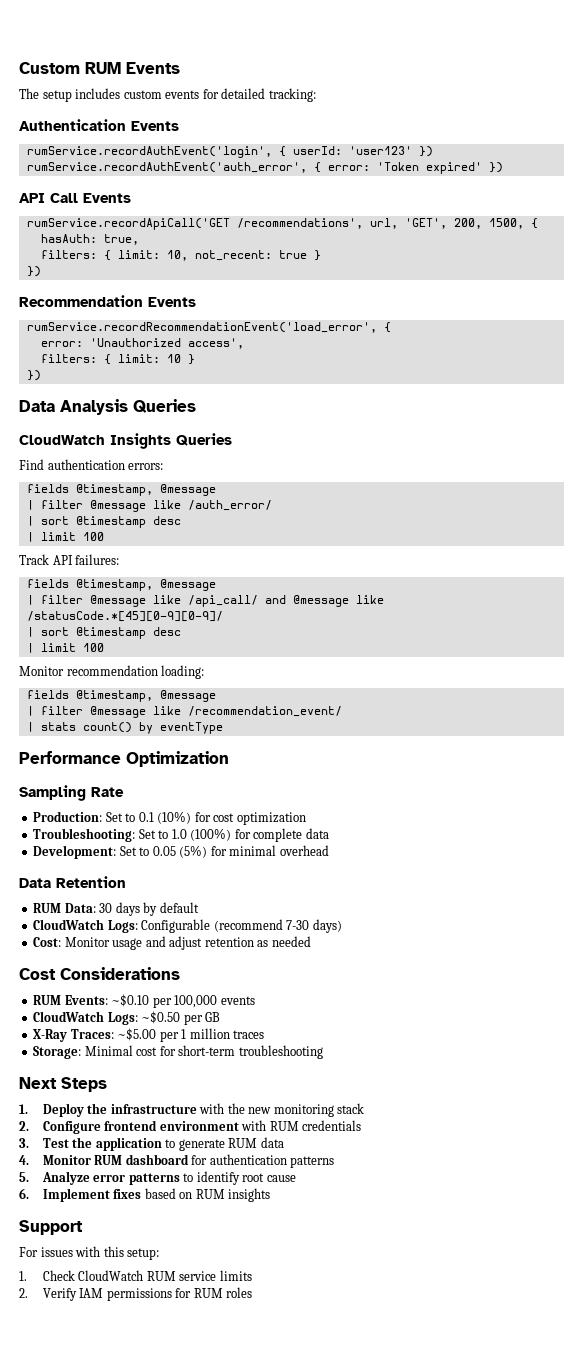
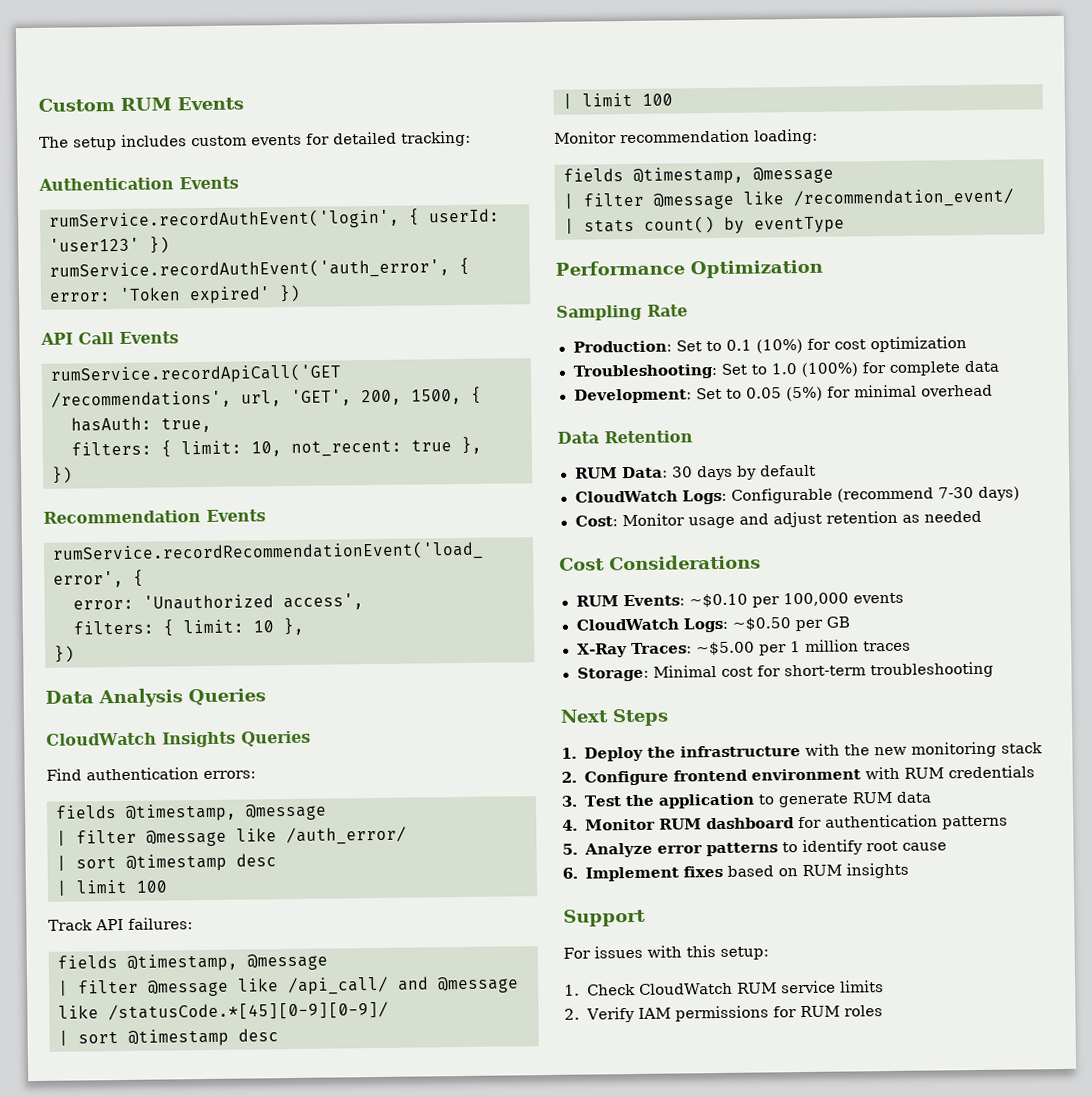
[313,250,321,261] } -> [461,436,482,454] },
[187,354,195,365] } -> [283,617,304,636] },

